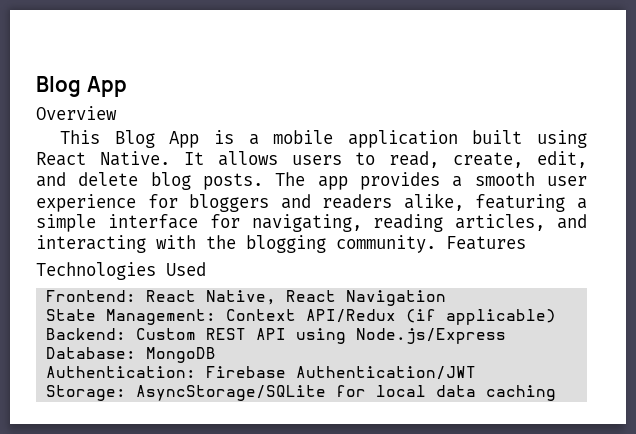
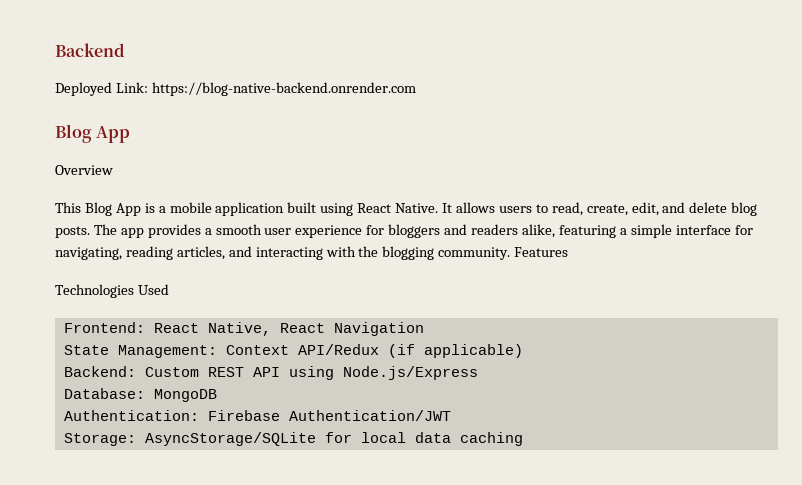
(36, 86) none -> [55,43,125,57] [55,82,416,96] Backend // Deployed Link: https://blog-native-backend.onrender.com //

